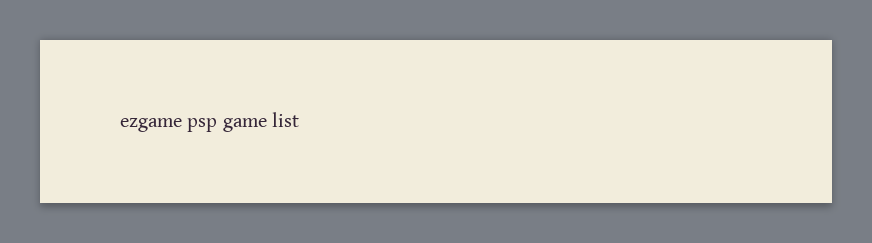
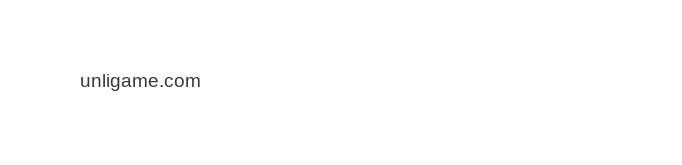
[120,112,299,132] ezgame psp game list -> [80,74,201,91] unligame.com

